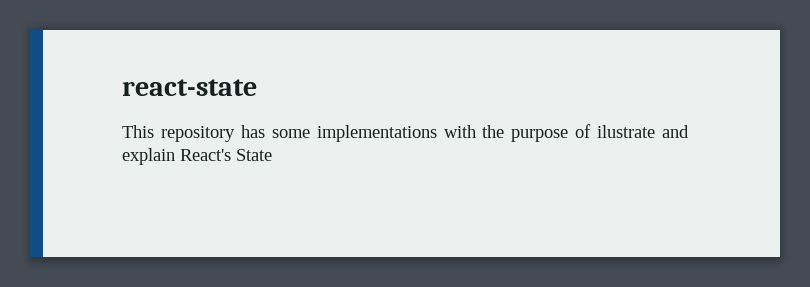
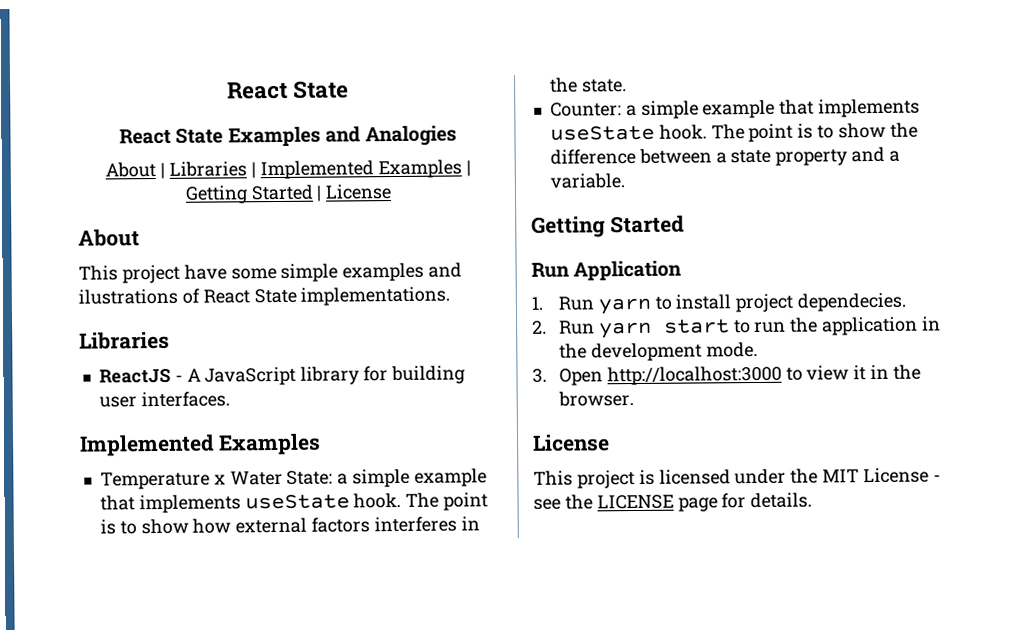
[122,79,257,96] [122,124,689,142] [122,148,272,165] react-state // This repository has some implementations with the purpose of ilustrate and explain React's State -> [226,80,350,100] [118,125,458,147] [105,159,471,180] [184,184,393,204] [78,229,140,247] [78,262,463,284] [78,286,451,306] [79,331,170,350] [98,365,465,386] [98,391,230,408] [79,433,321,457] [99,468,487,490] [99,492,489,514] [99,516,480,535] [549,77,627,93] [549,98,921,119] [549,122,918,143] [549,146,900,166] [549,173,625,189] [531,215,685,238] [531,260,683,281] [531,292,907,315] [532,316,941,339] [558,341,758,362] [532,364,921,386] [557,391,634,407] [533,434,610,452] [533,467,941,489] [533,492,813,512] React State // React State Examples and Analogies // About | Libraries | Implemented Examples | Getting Started | License // About // This project have some simple examples and ilustrations of React State implementations. // Libraries // ReactJS - A JavaScript library for building user interfaces. // Implemented Examples // Temperature x Water State: a simple example that implements useState hook. The point is to show how external factors interferes in the state. // Counter: a simple example that implements useState hook. The point is to show the difference between a state property and a variable. // Getting Started // Run Application // 1. Run yarn to install project dependecies. // 2. Run yarn start to run the application in the development mode. // 3. Open http://localhost:3000 to view it in the browser. // License // This project is licensed under the MIT License - see the LICENSE page for details.

